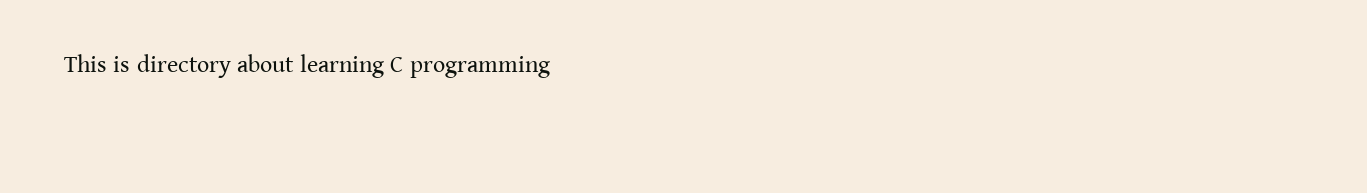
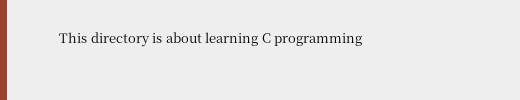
[113,54,231,78] is directory -> [90,32,163,47] directory is

